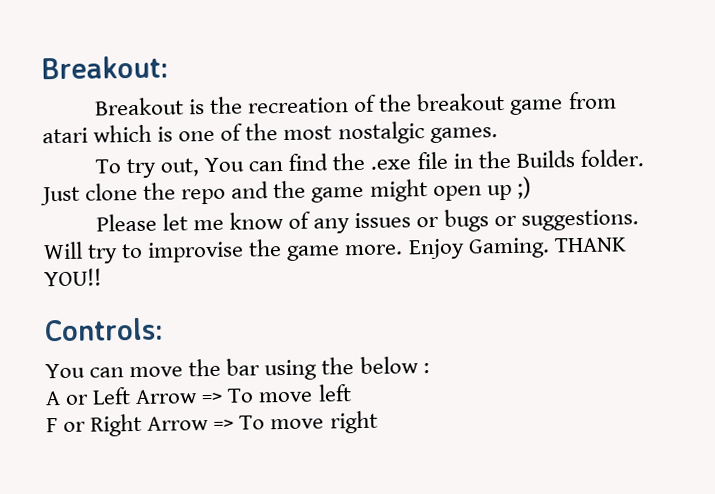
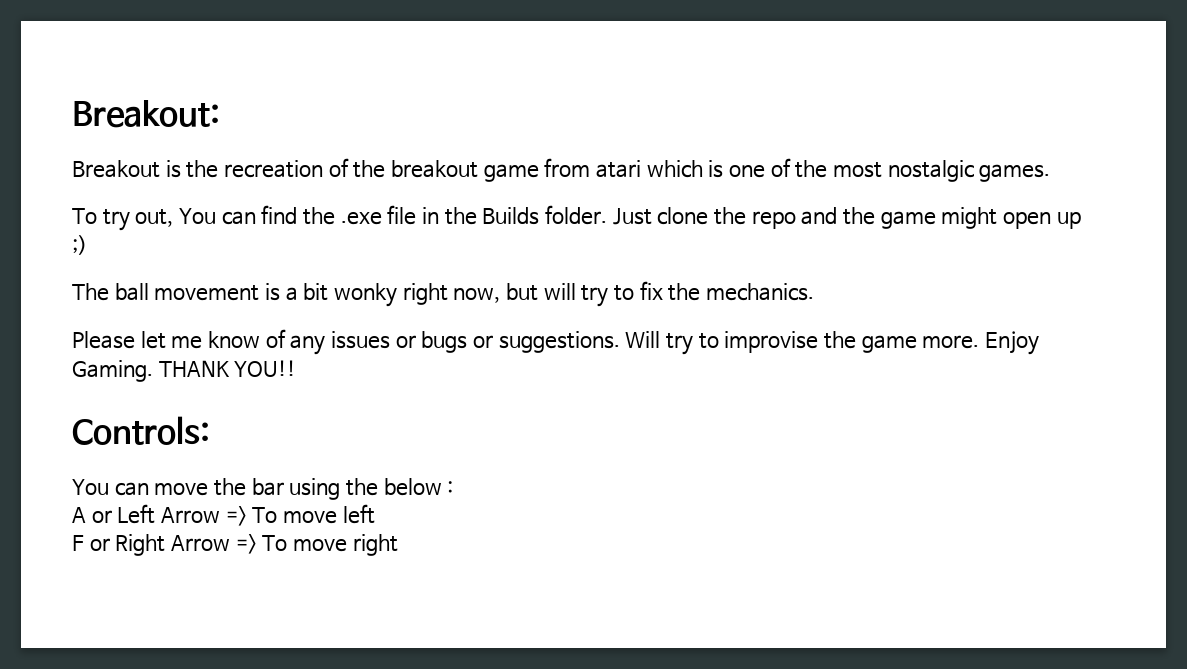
(531, 187) none -> [72,281,815,307] // The ball movement is a bit wonky right now, but will try to fix the mechanics.

